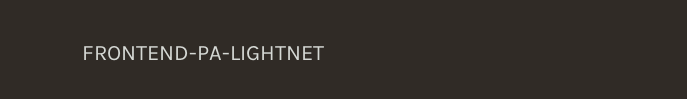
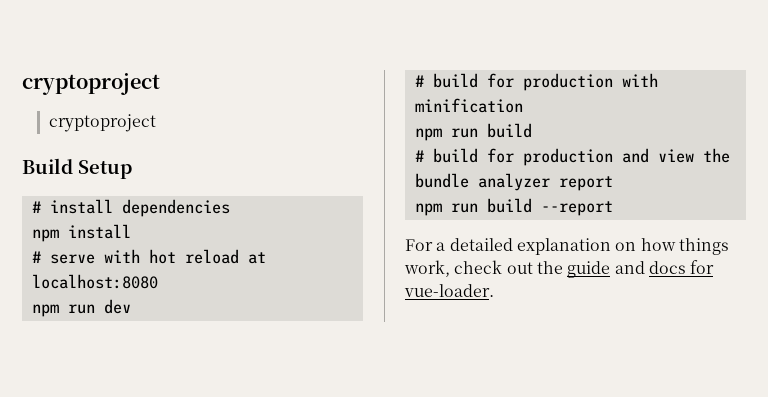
[82,45,324,61] FRONTEND-PA-LIGHTNET -> [22,73,160,95] [48,114,156,132] [22,158,132,179] [31,199,230,217] [31,224,131,242] [31,249,266,264] [31,274,158,289] [31,299,131,317] [414,73,658,91] [414,98,523,113] [414,123,532,141] [414,148,730,166] [414,173,613,191] [414,198,613,216] [405,238,729,255] [404,260,715,278] [404,284,494,297] cryptoproject // cryptoproject // Build Setup // # install dependencies // npm install // # serve with hot reload at localhost:8080 // npm run dev // # build for production with minification // npm run build // # build for production and view the bundle analyzer report // npm run build --report // For a detailed explanation on how things work, check out the guide and docs for vue-loader.

